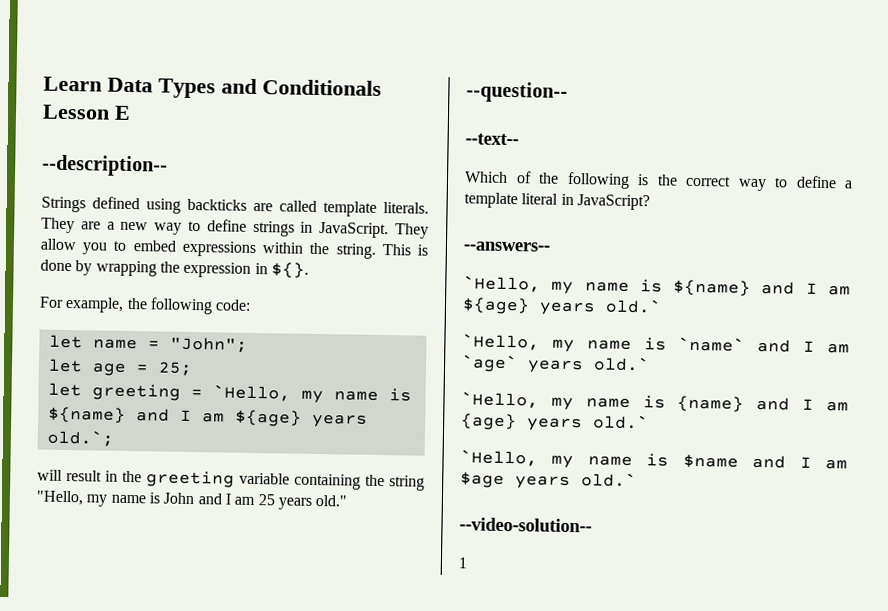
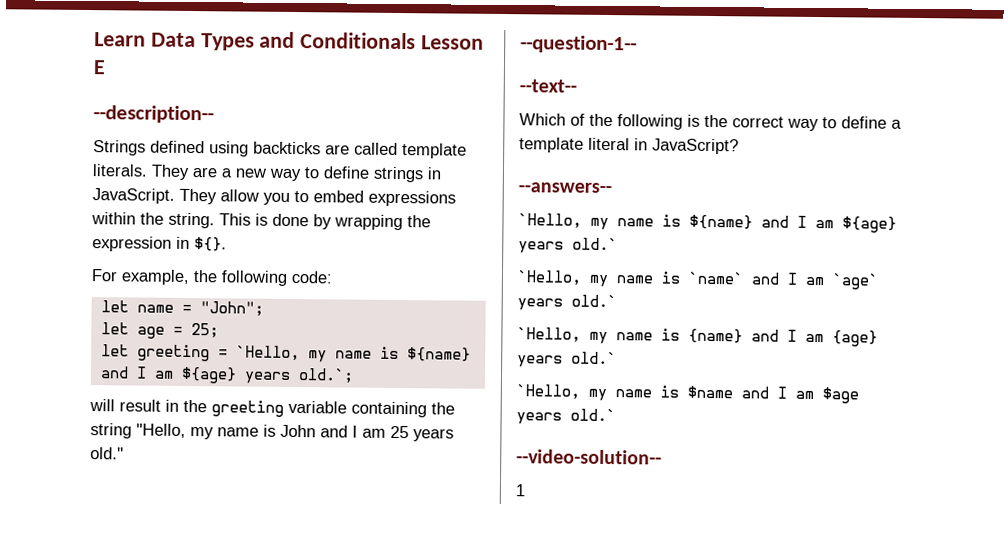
[466,81,568,103] --question-- -> [520,35,637,54] --question-1--

